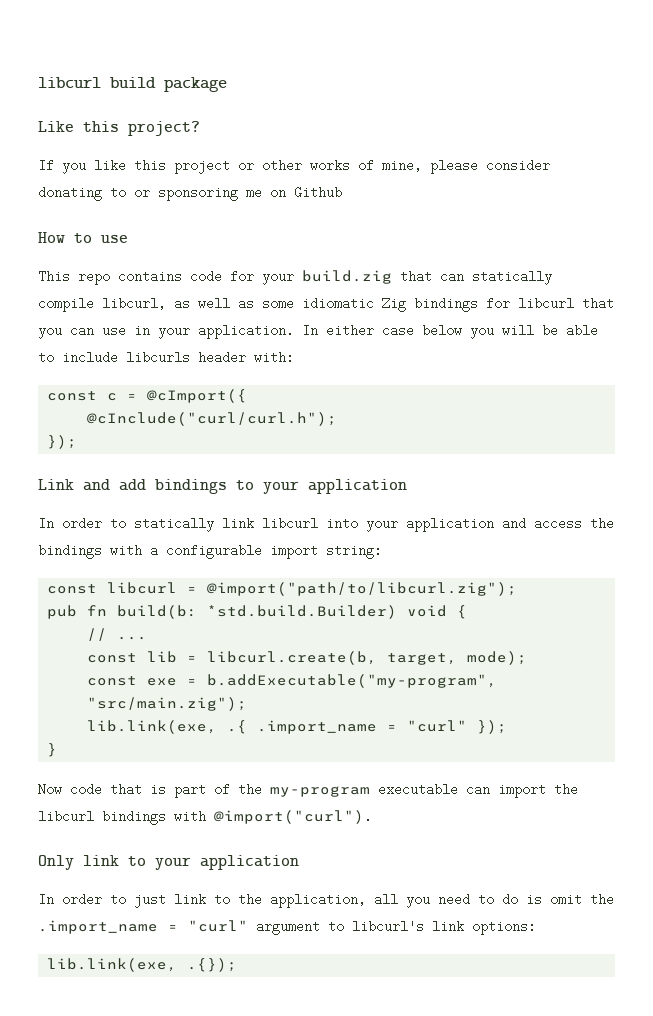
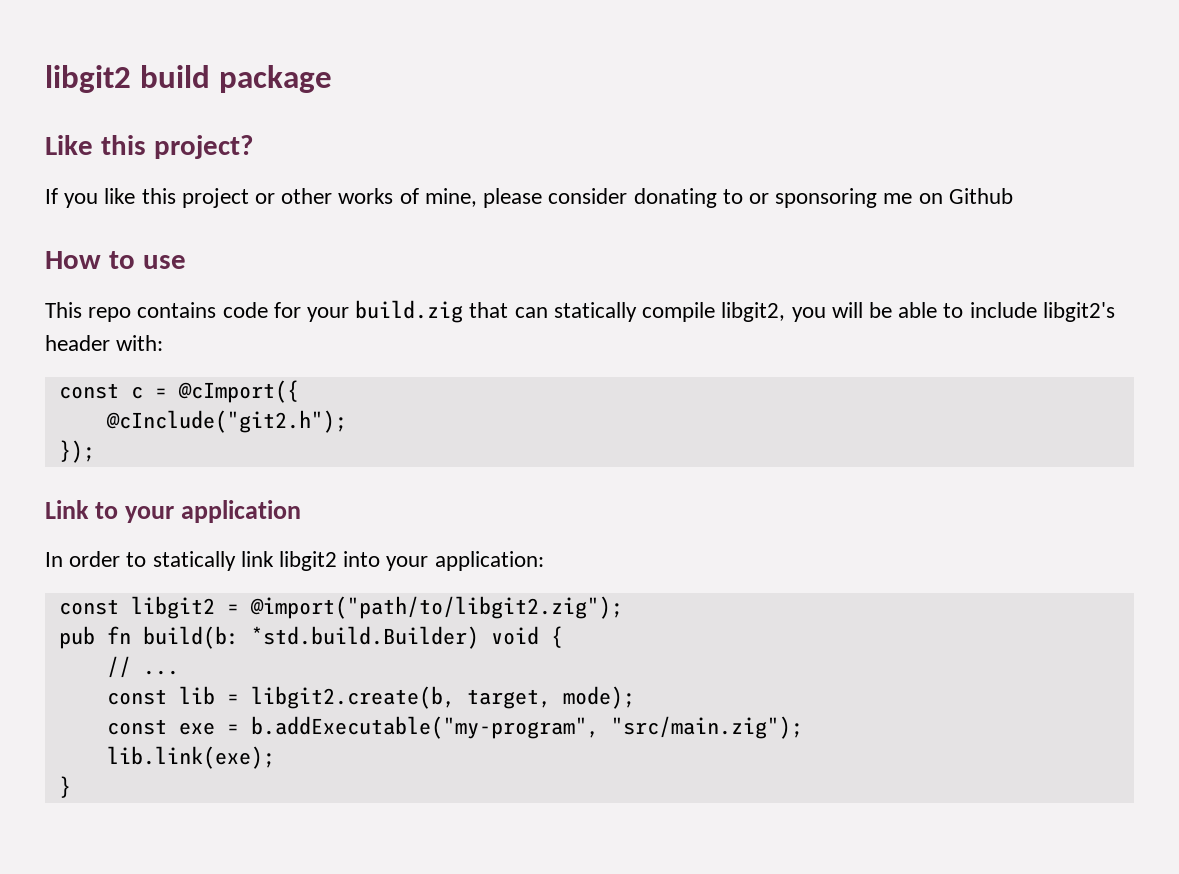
[38,77,101,88] libcurl -> [45,65,131,93] libgit2
[102,297,614,312] [38,324,462,339] libcurl, as well as some idiomatic Zig bindings for libcurl that you can use in your application. In either case below -> [721,302,786,322] libgit2,
[126,351,190,364] libcurls -> [1042,302,1115,322] libgit2's
[87,412,338,426] @cInclude("curl/curl.h"); -> [105,410,347,433] @cInclude("git2.h");
[83,479,227,494] and add bindings -> (89, 509) none
[262,517,318,530] libcurl -> [279,551,338,571] libgit2
[406,517,614,532] [38,544,382,559] [47,582,518,596] application and access the bindings with a configurable import string: // const libcurl = @import("path/to/libcurl.zig"); -> [434,551,544,571] [58,596,623,619] application: // const libgit2 = @import("path/to/libgit2.zig");
[207,651,378,665] libcurl.create(b, -> [250,686,455,709] libgit2.create(b,
[87,720,508,734] [47,743,58,757] [38,783,578,798] [38,810,372,825] [38,855,299,870] [38,893,614,908] [38,920,536,935] [47,958,238,972] lib.link(exe, .{ .import_name = "curl" }); // } // Now code that is part of the my-program executable can import the libcurl bindings with @import("curl"). // Only link to your application // In order to just link to the application, all you need to do is omit the .import_name = "curl" argument to libcurl's link options: // lib.link(exe, .{}); -> [106,746,275,769] [58,776,71,798] lib.link(exe); // }

